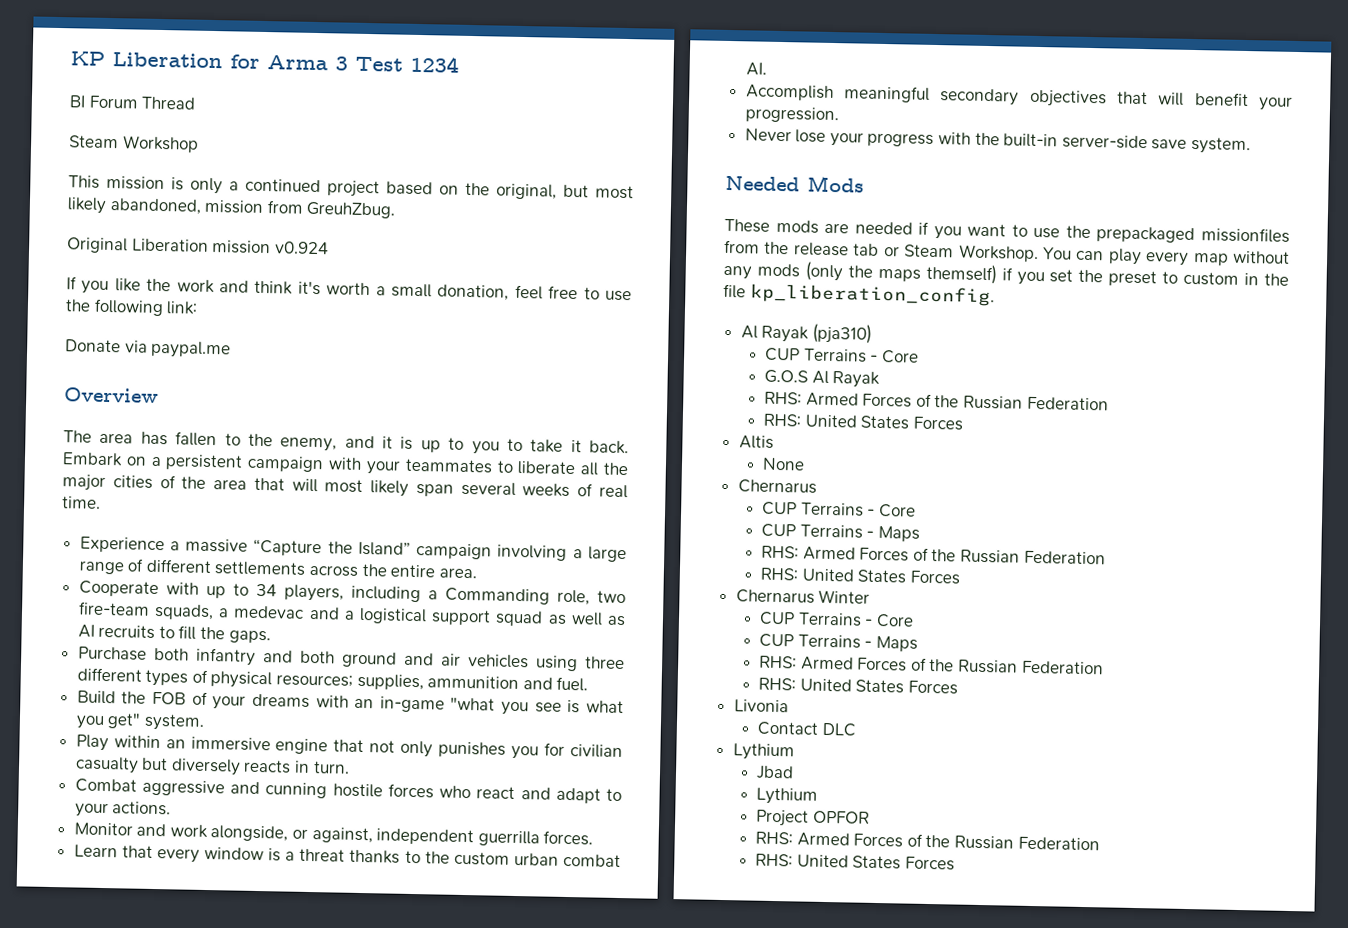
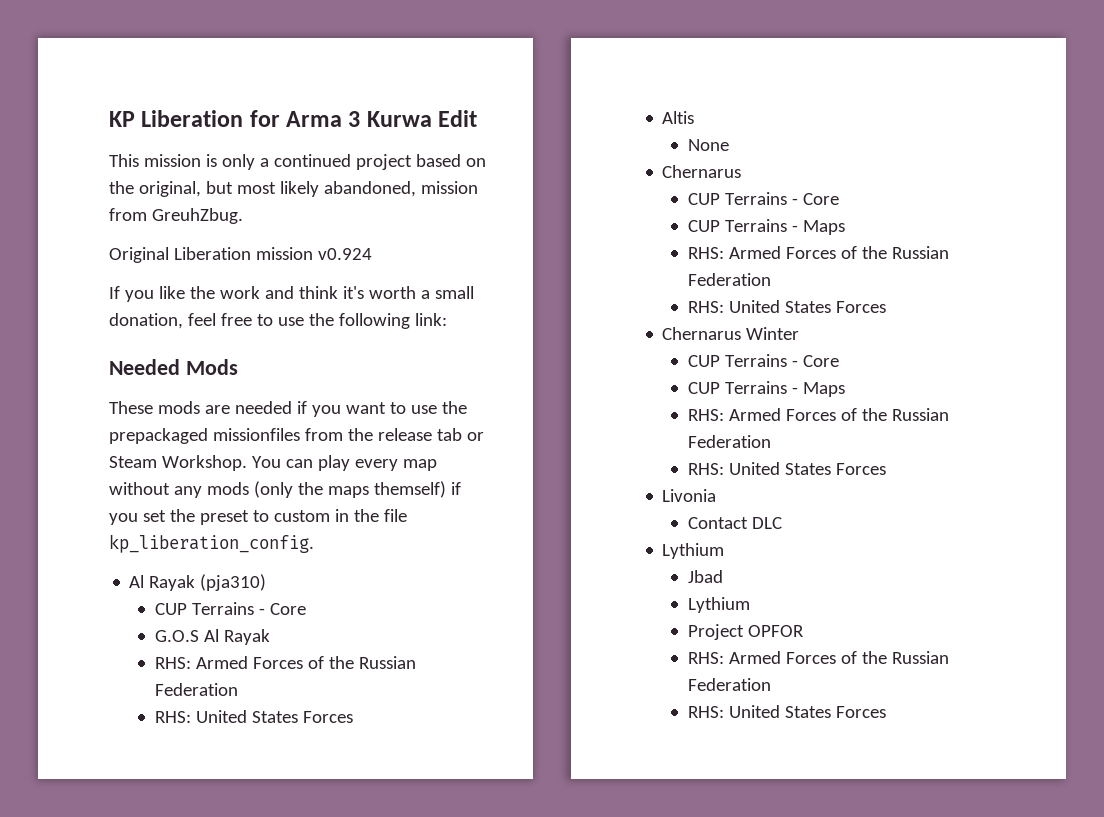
[355,55,459,73] [69,95,197,110] [69,135,199,153] Test 1234 // BI Forum Thread // Steam Workshop -> [366,110,478,127] Kurwa Edit
[65,339,232,359] [64,387,159,403] [63,430,629,455] [62,452,629,476] [62,474,628,499] [62,496,101,509] [79,536,627,563] [78,558,477,579] [78,580,626,606] [77,601,626,627] [77,624,271,644] [77,646,625,672] [76,667,589,692] [76,690,624,716] [75,713,205,731] [75,734,623,760] [74,756,350,776] [74,778,623,804] [74,801,172,818] [73,822,594,847] [73,844,621,868] [745,62,767,76] [745,84,1293,111] [744,106,839,124] [744,128,1252,155] // Donate via paypal.me // Overview // The area has fallen to the enemy, and it is up to you to take it back. Embark on a persistent campaign with your teammates to liberate all the major cities of the area that will most likely span several weeks of real time. // Experience a massive “Capture the Island” campaign involving a large range of different settlements across the entire area. // Cooperate with up to 34 players, including a Commanding role, two fire-team squads, a medevac and a logistical support squad as well as AI recruits to fill the gaps. // Purchase both infantry and both ground and air vehicles using three different types of physical resources; supplies, ammunition and fuel. // Build the FOB of your dreams with an in-game "what you see is what you get" system. // Play within an immersive engine that not only punishes you for civilian casualty but diversely reacts in turn. // Combat aggressive and cunning hostile forces who react and adapt to your actions. // Monitor and work alongside, or against, independent guerrilla forces. // Learn that every window is a threat thanks to the custom urban combat AI. // Accomplish meaningful secondary objectives that will benefit your progression. // Never lose your progress with the built-in server-side save system. -> (447, 319) none

